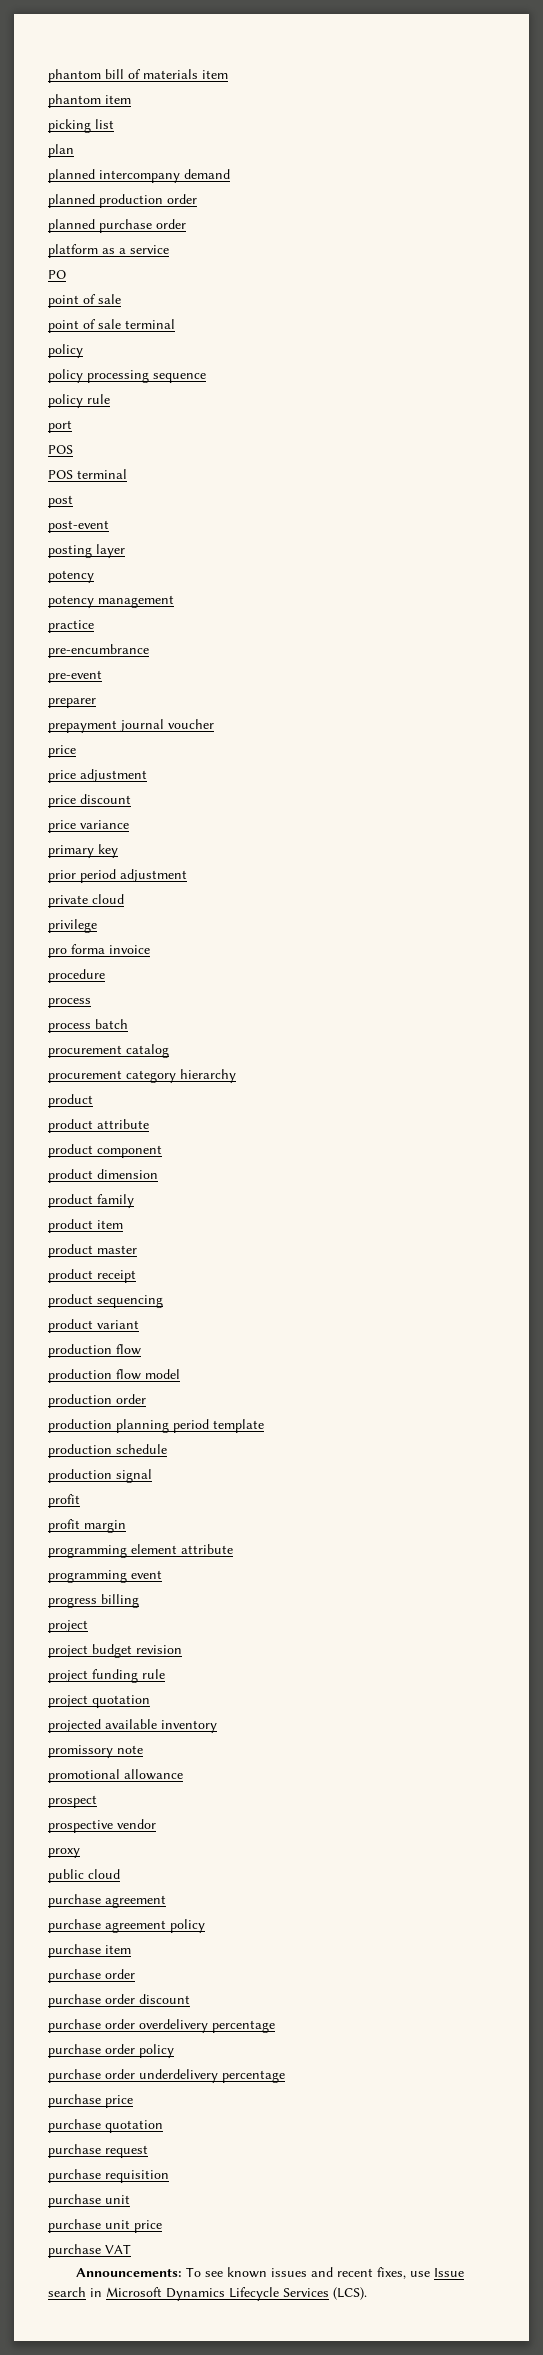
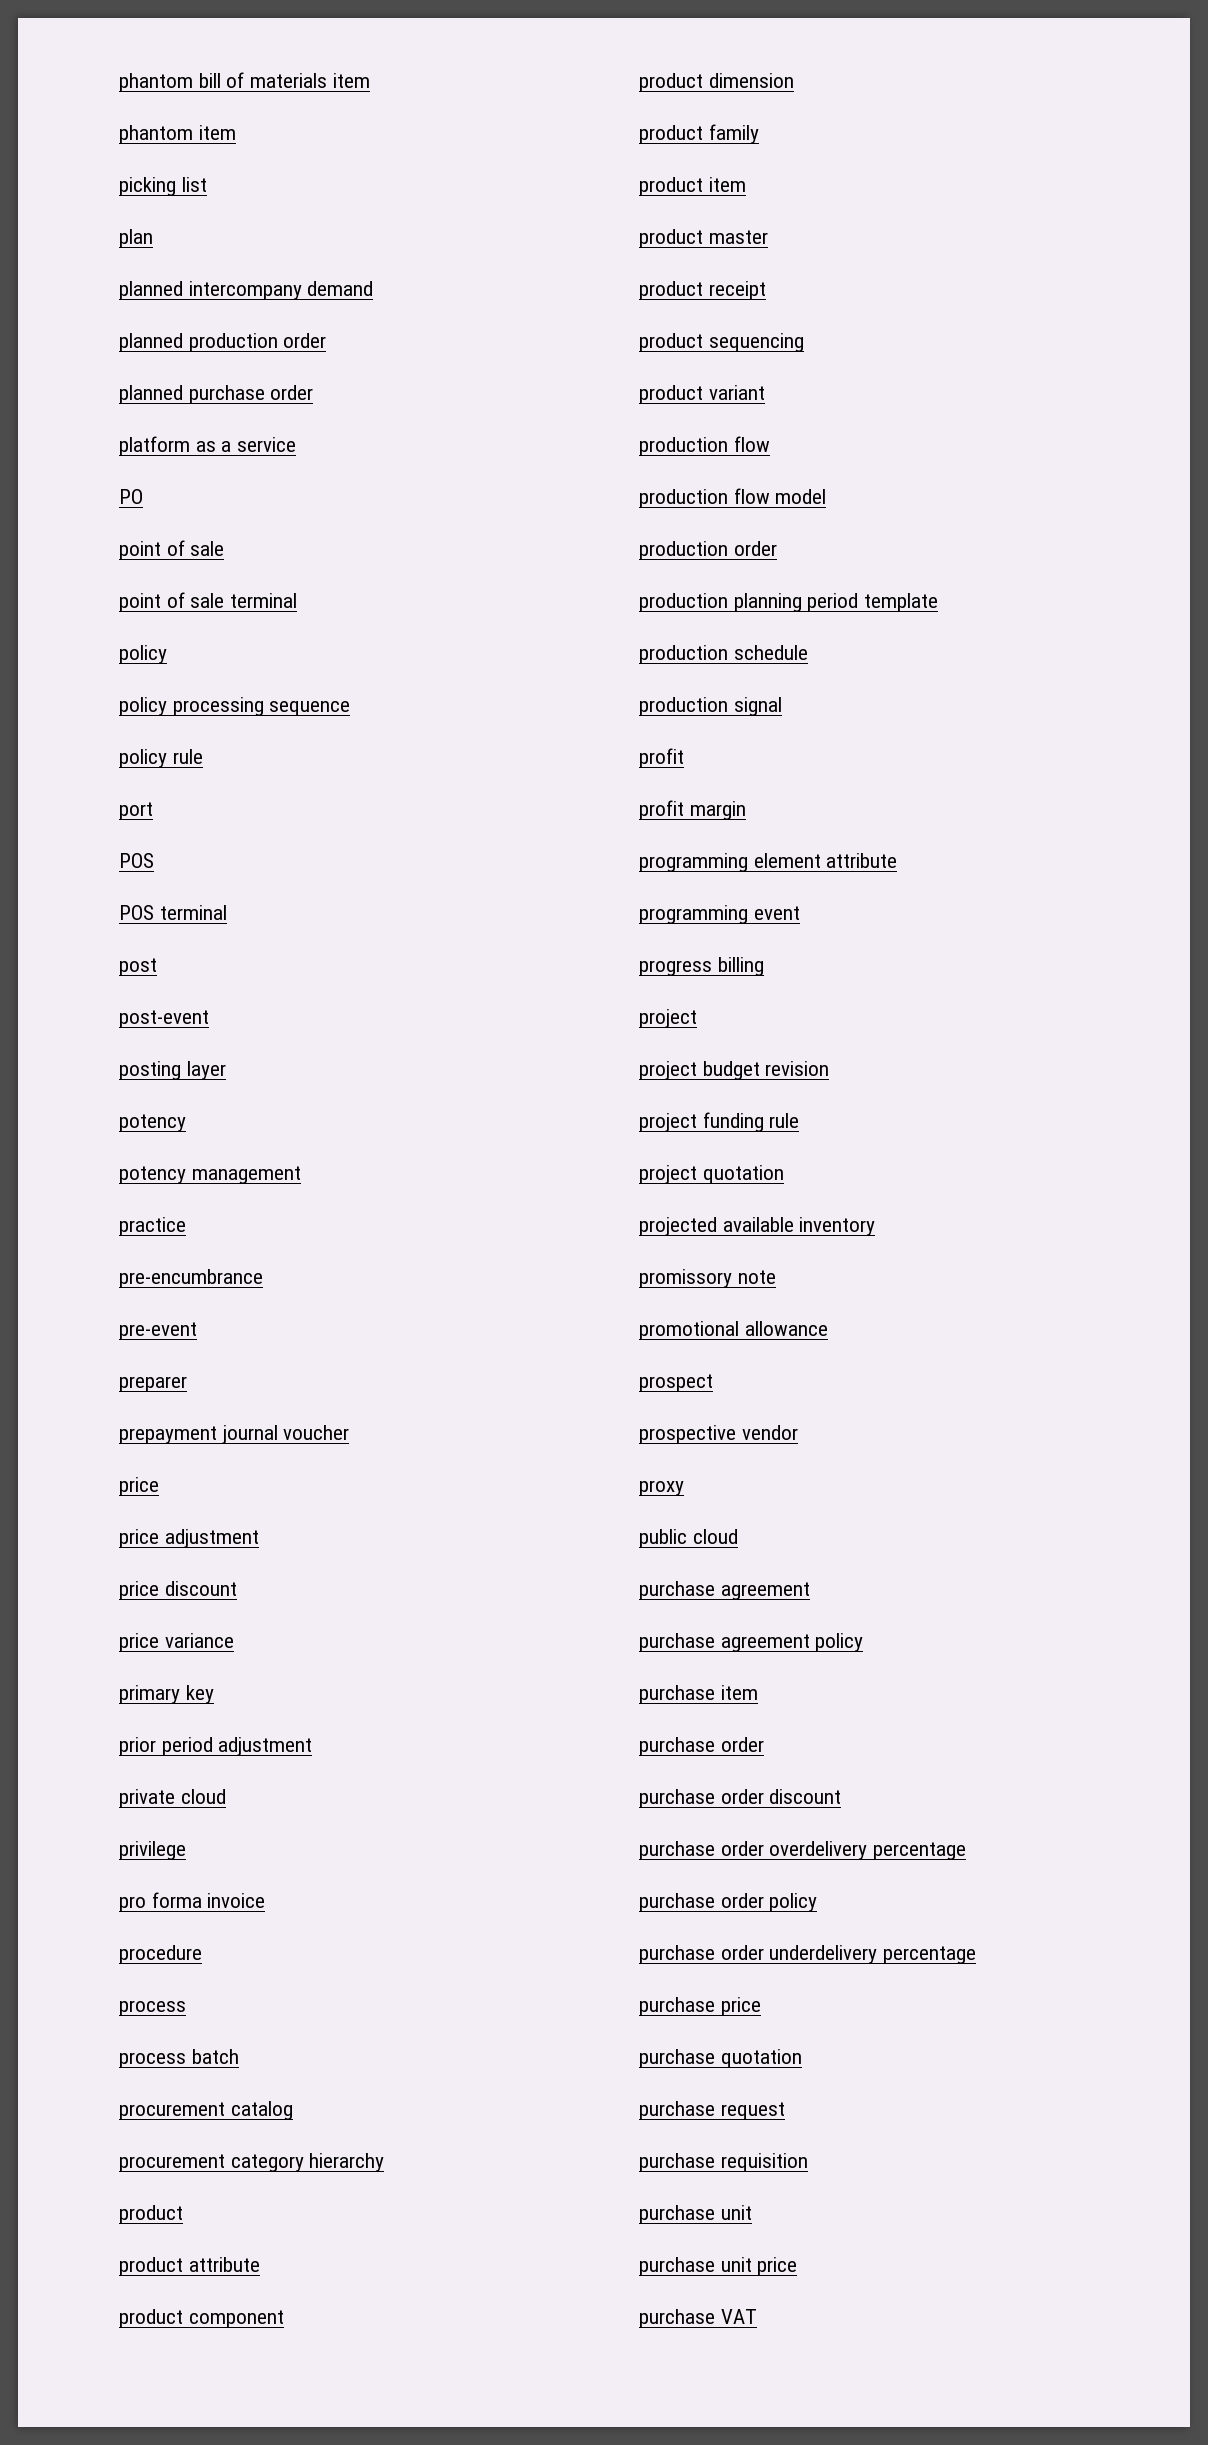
[75,2267,464,2279] [48,2287,367,2301] // Announcements: To see known issues and recent fixes, use Issue search in Microsoft Dynamics Lifecycle Services (LCS). -> (757, 2316) none

